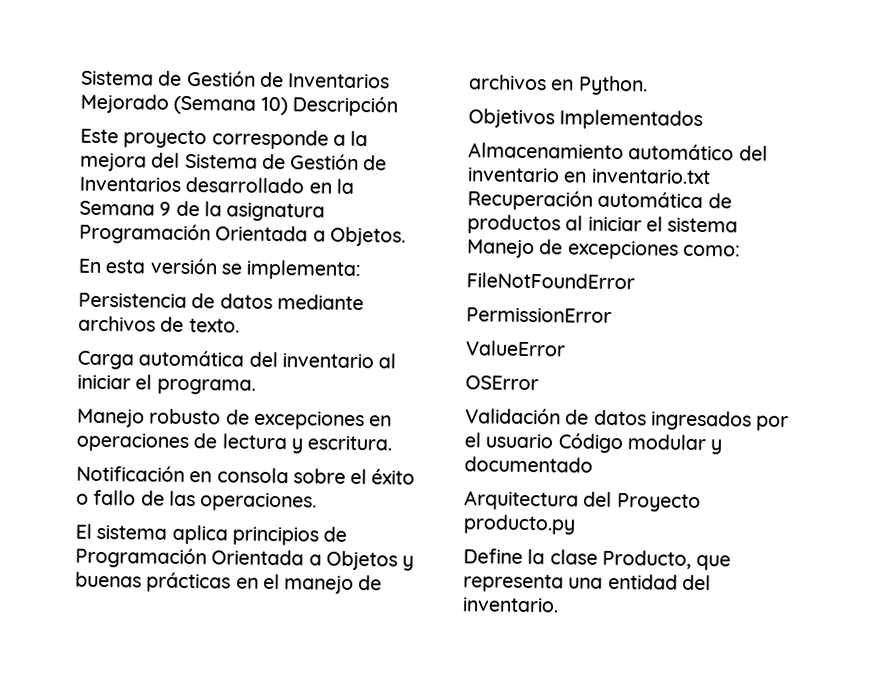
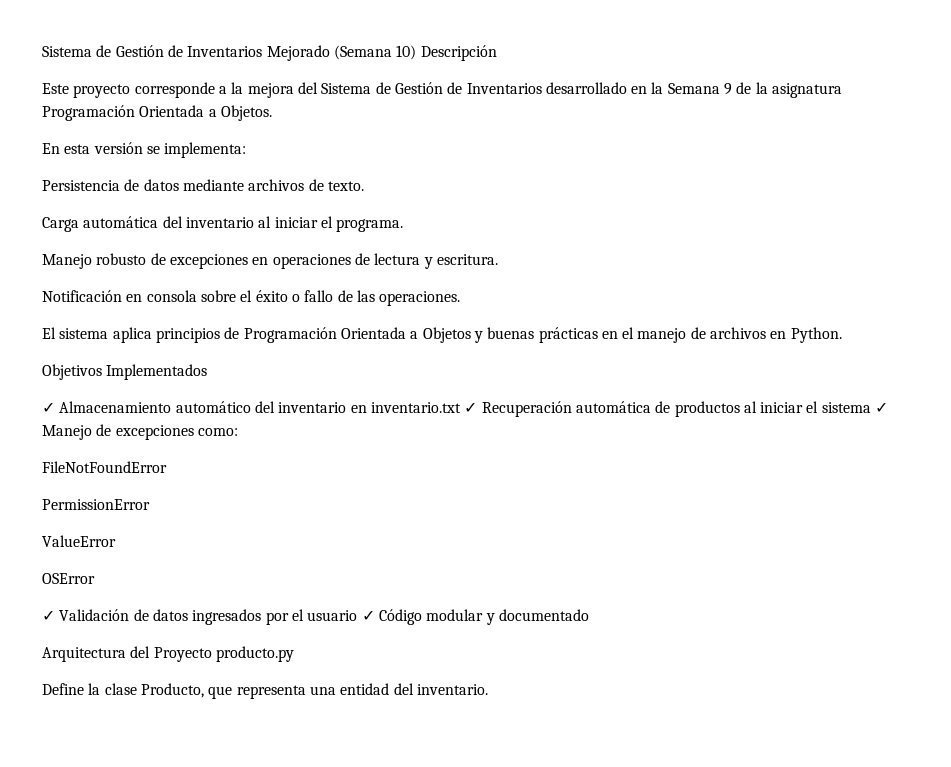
(704, 120) none -> [42,402,55,413] ✓
(711, 176) none -> [464,402,478,413] ✓
(739, 225) none -> [875,402,889,413] ✓
(539, 383) none -> [42,610,55,621] ✓
(554, 441) none -> [361,610,375,621] ✓

